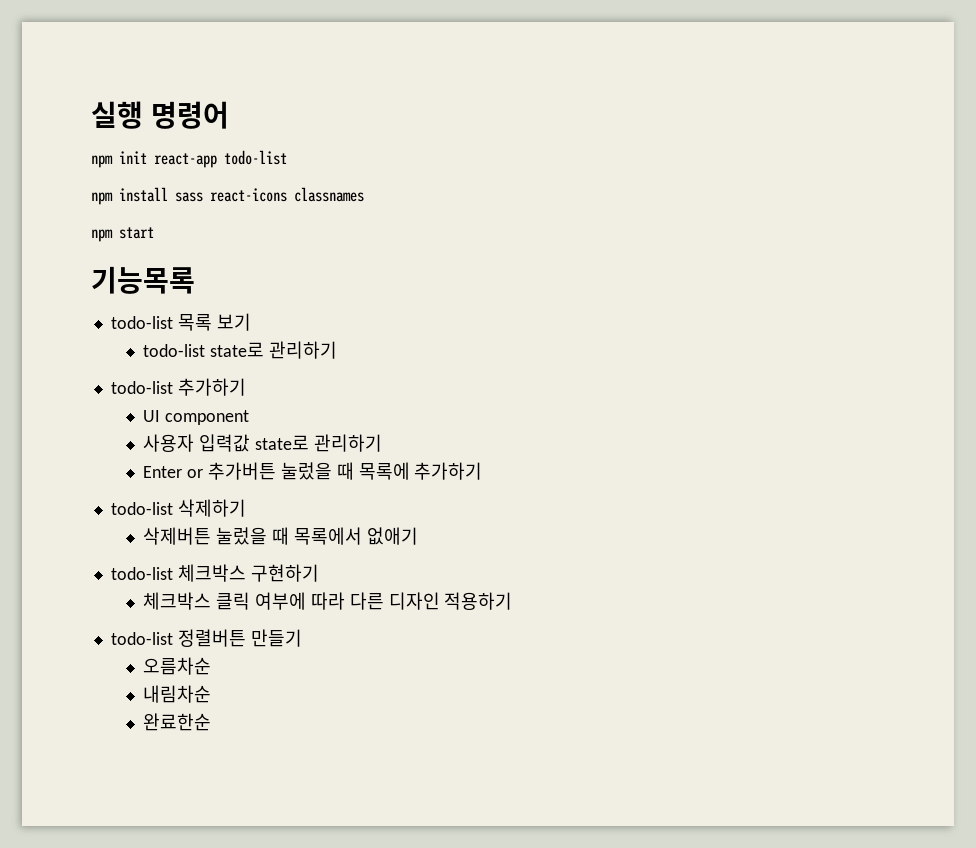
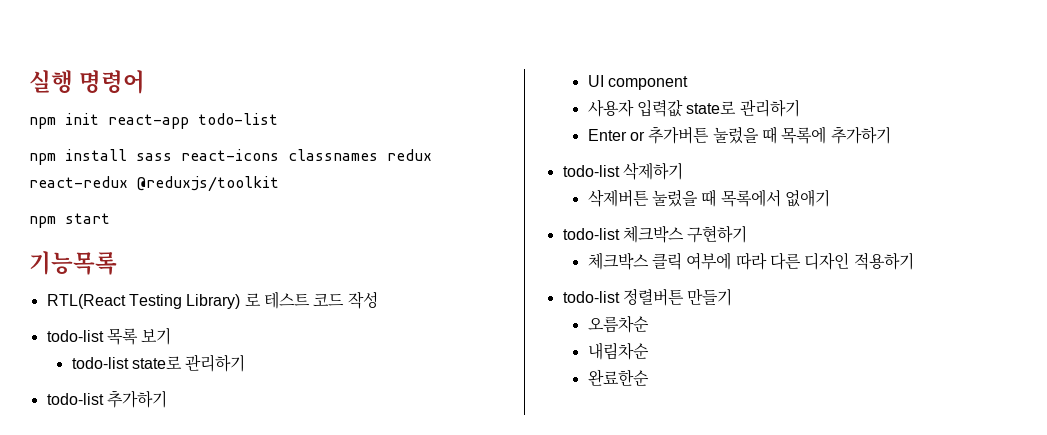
(364, 194) none -> [387,149,432,161] [29,176,279,192] redux react-redux @reduxjs/toolkit
(195, 280) none -> [46,291,378,309] // RTL(React Testing Library) 로 테스트 코드 작성

